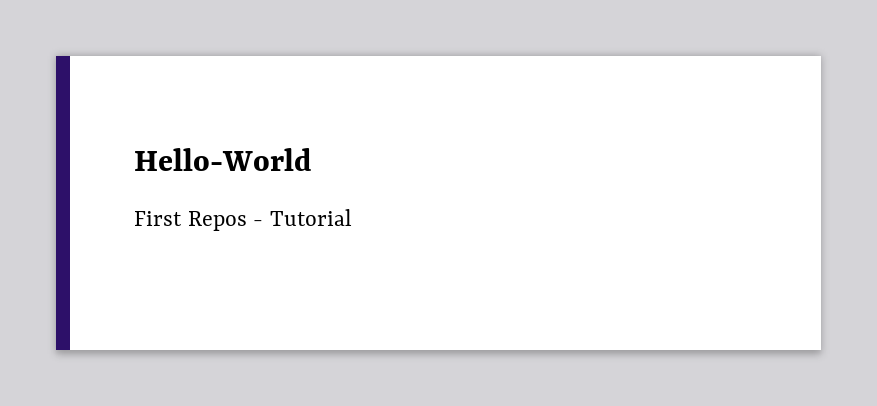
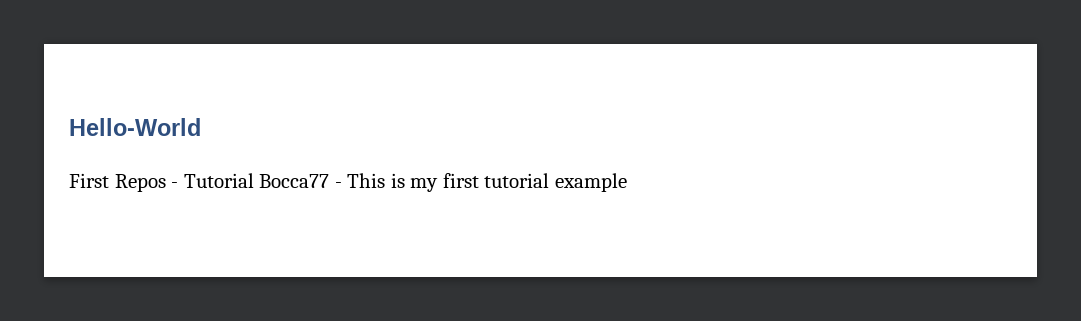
(352, 217) none -> [259,173,627,192] Bocca77 - This is my first tutorial example

